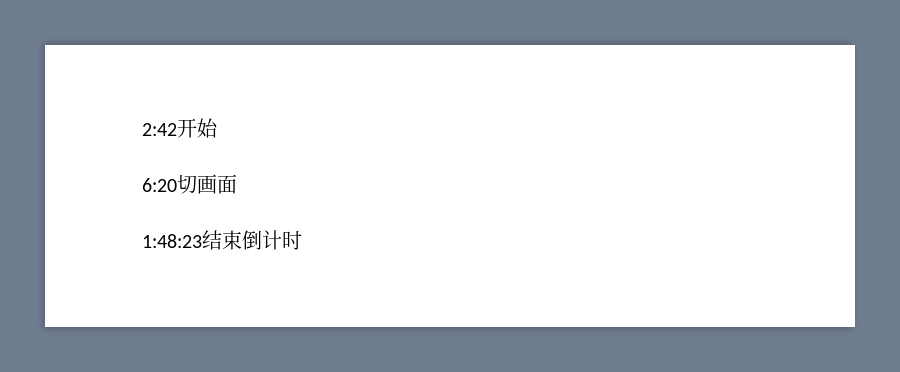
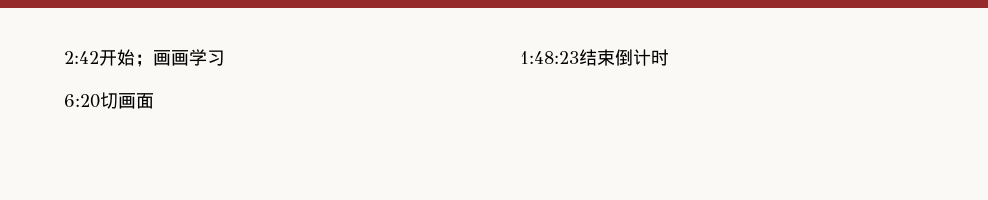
(218, 128) none -> [135,49,225,67] ；画画学习

